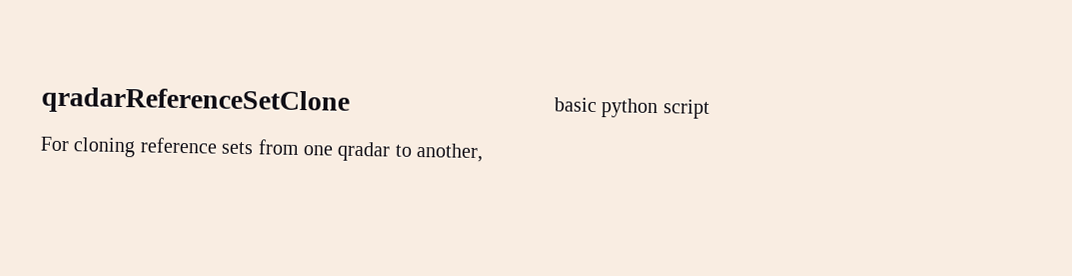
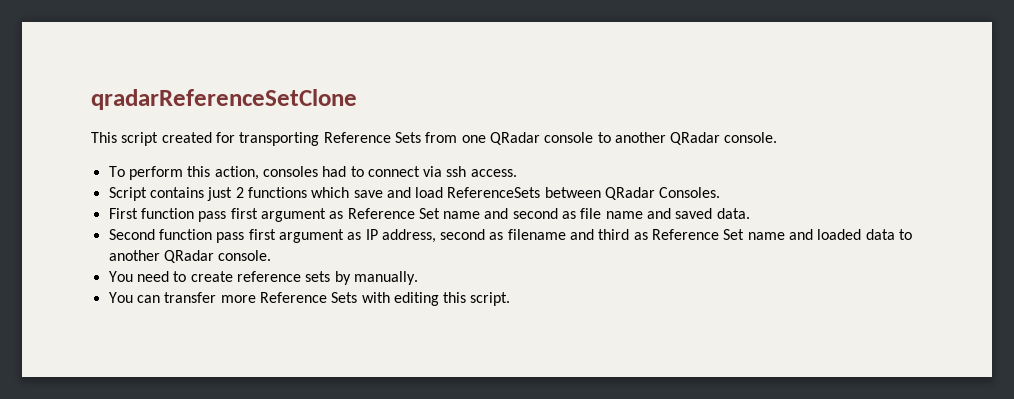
[40,136,484,163] [554,97,710,119] For cloning reference sets from one qradar to another, basic python script -> [91,132,778,146] [108,166,517,180] [108,187,721,201] [108,208,750,222] [108,229,913,243] [108,250,272,263] [108,271,418,285] [108,292,511,306] This script created for transporting Reference Sets from one QRadar console to another QRadar console. // To perform this action, consoles had to connect via ssh access. // Script contains just 2 functions which save and load ReferenceSets between QRadar Consoles. // First function pass first argument as Reference Set name and second as file name and saved data. // Second function pass first argument as IP address, second as filename and third as Reference Set name and loaded data to another QRadar console. // You need to create reference sets by manually. // You can transfer more Reference Sets with editing this script.

